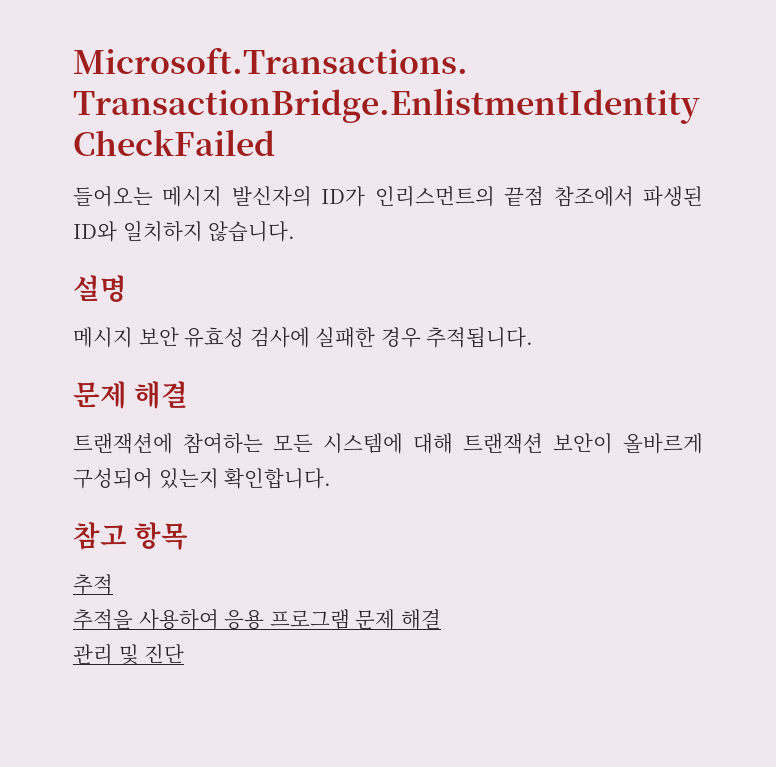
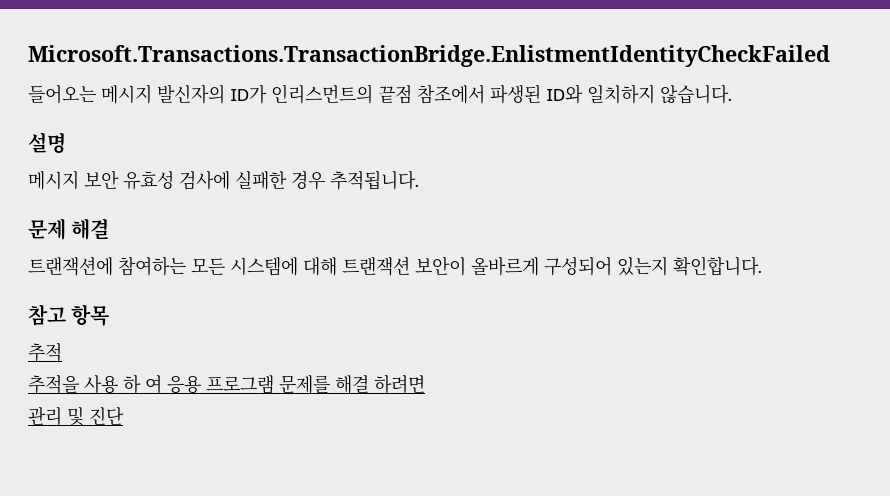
[138,609,219,630] 사용하여 -> [84,375,162,394] 사용 하 여
[355,609,441,630] 문제 해결 -> [279,375,425,394] 문제를 해결 하려면

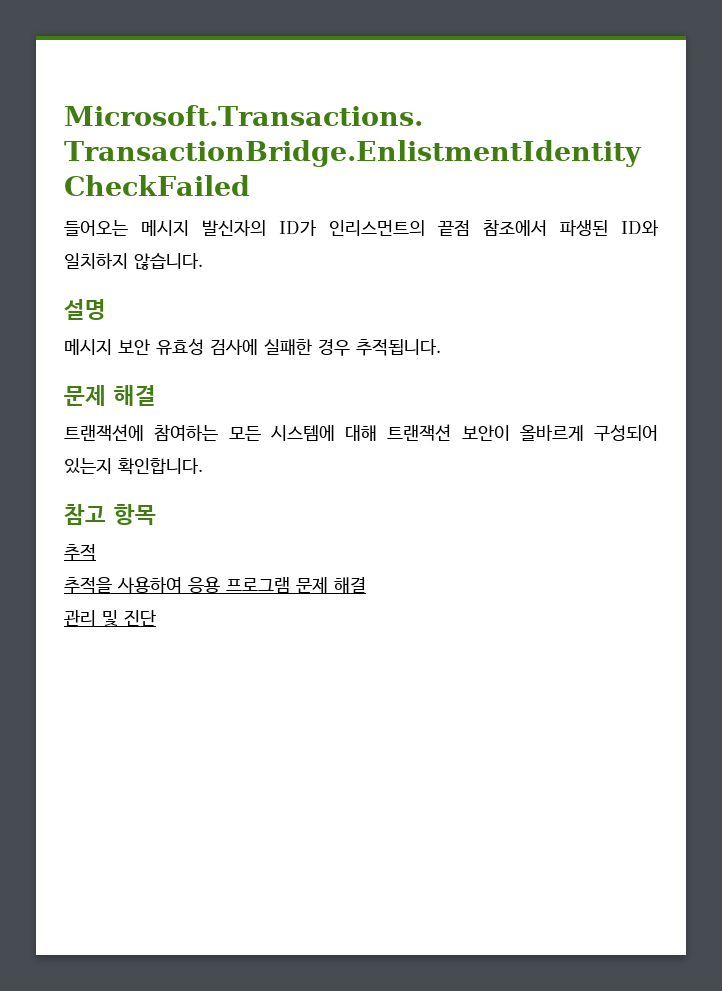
[84,375,162,394] 사용 하 여 -> [117,577,182,593] 사용하여
[279,375,425,394] 문제를 해결 하려면 -> [296,577,366,593] 문제 해결

